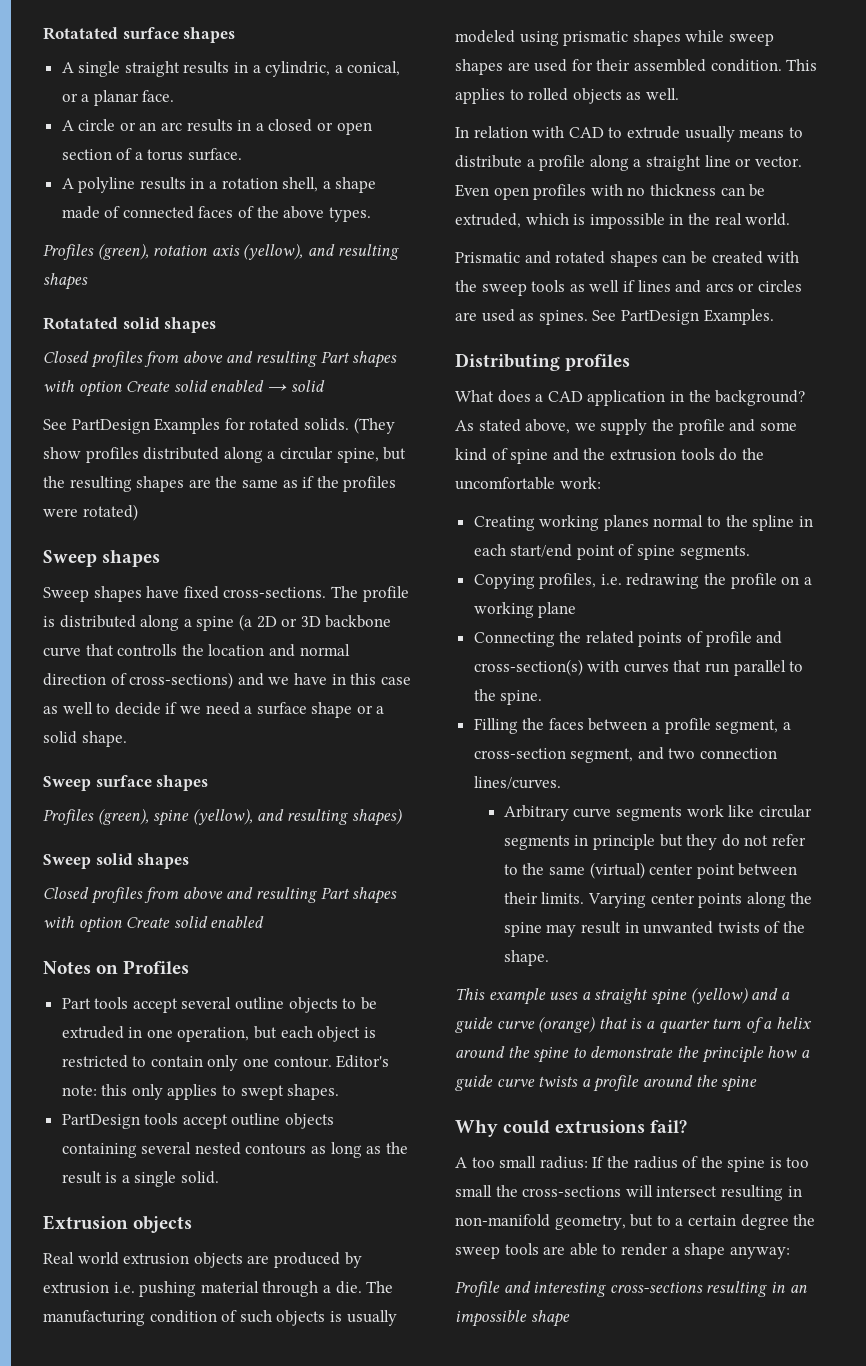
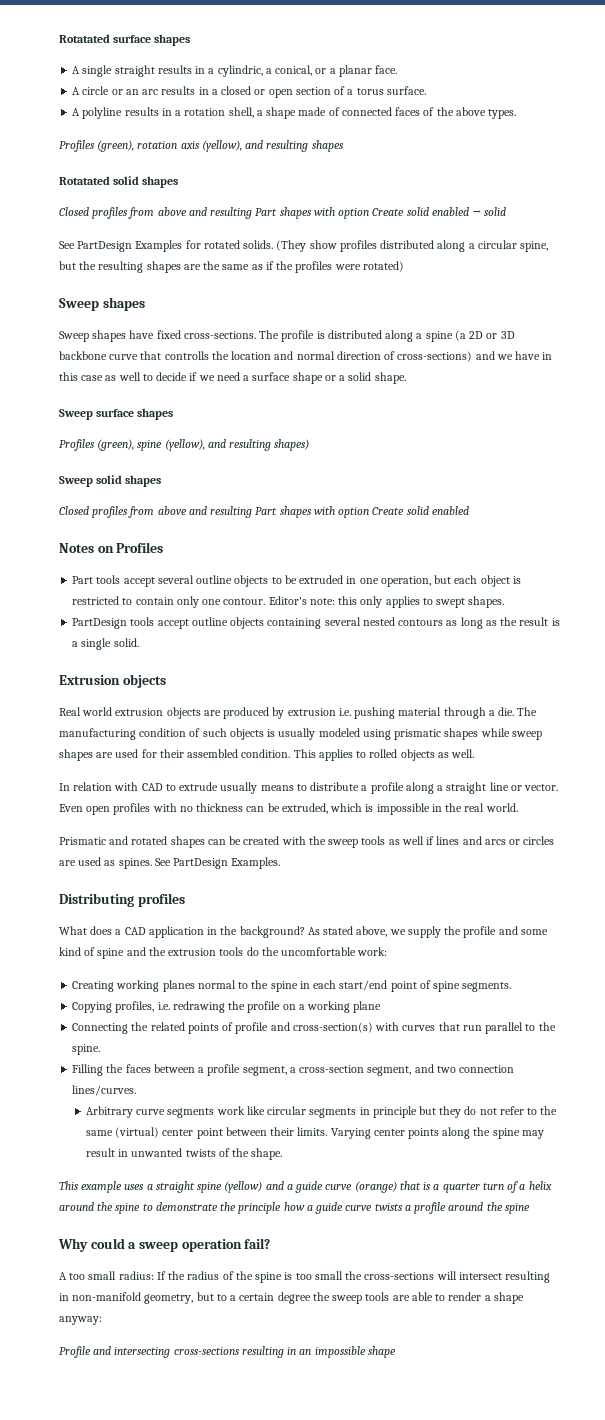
[752,515,795,531] spline -> [270,981,298,992] spine
[555,1120,646,1134] extrusions -> [128,1239,242,1252] a sweep operation
[533,1282,607,1297] interesting -> [114,1347,171,1358] intersecting

